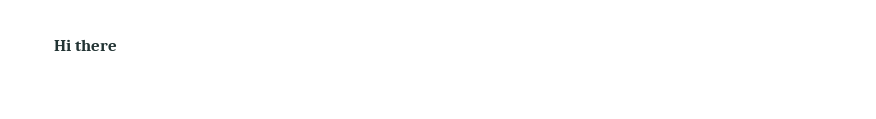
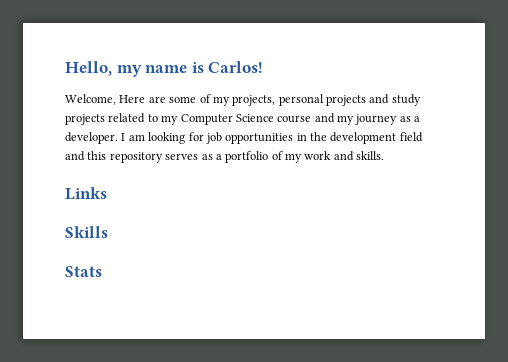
[54,39,118,51] Hi there -> [65,61,264,77] [65,94,421,106] [65,113,421,125] [65,132,423,144] [65,151,385,163] [65,187,107,200] [65,226,108,238] [65,266,102,277] Hello, my name is Carlos! // Welcome, Here are some of my projects, personal projects and study projects related to my Computer Science course and my journey as a developer. I am looking for job opportunities in the development field and this repository serves as a portfolio of my work and skills. // Links // Skills // Stats

